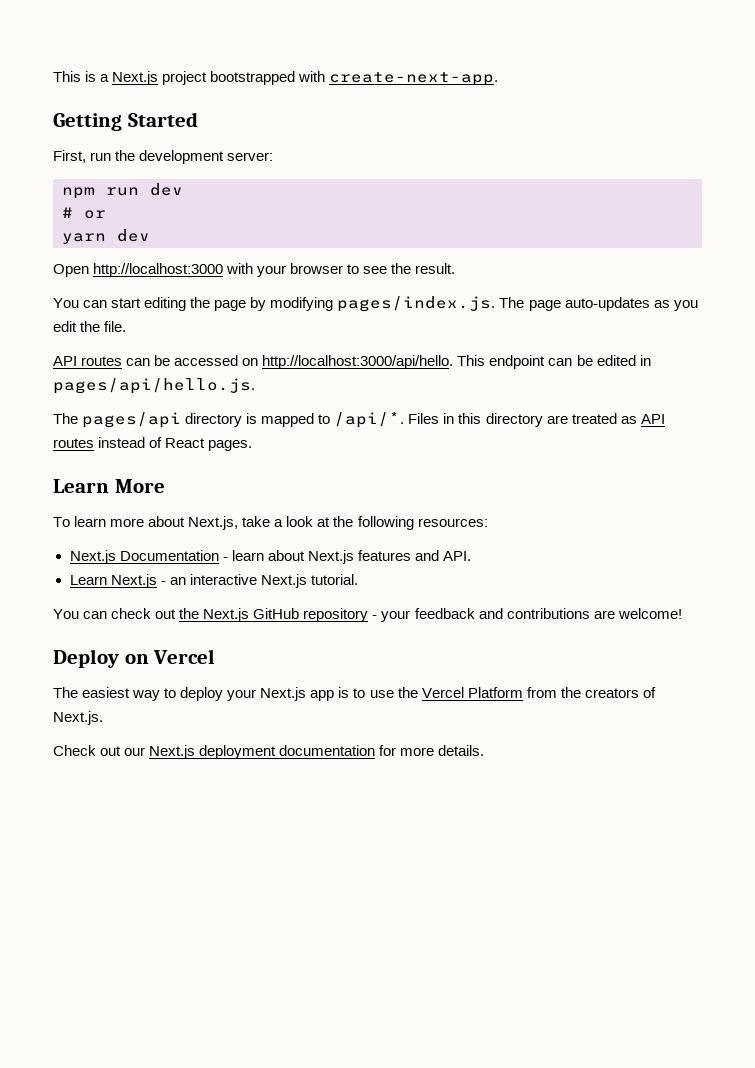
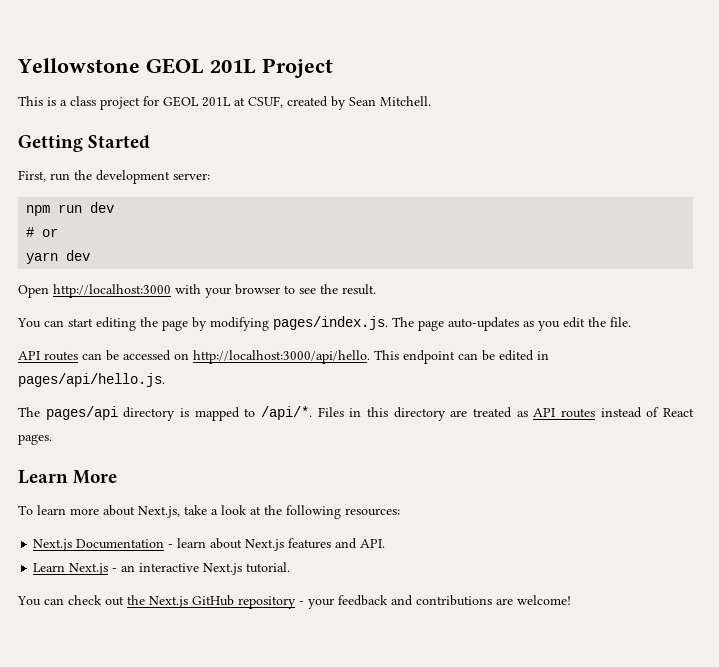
[53,71,499,86] This is a Next.js project bootstrapped with create-next-app. -> [17,58,333,78] [18,96,431,110] Yellowstone GEOL 201L Project // This is a class project for GEOL 201L at CSUF, created by Sean Mitchell.
[53,649,216,668] [53,687,656,701] [53,711,103,725] [53,745,485,759] // Deploy on Vercel // The easiest way to deploy your Next.js app is to use the Vercel Platform from the creators of Next.js. // Check out our Next.js deployment documentation for more details. -> (571, 600) none

